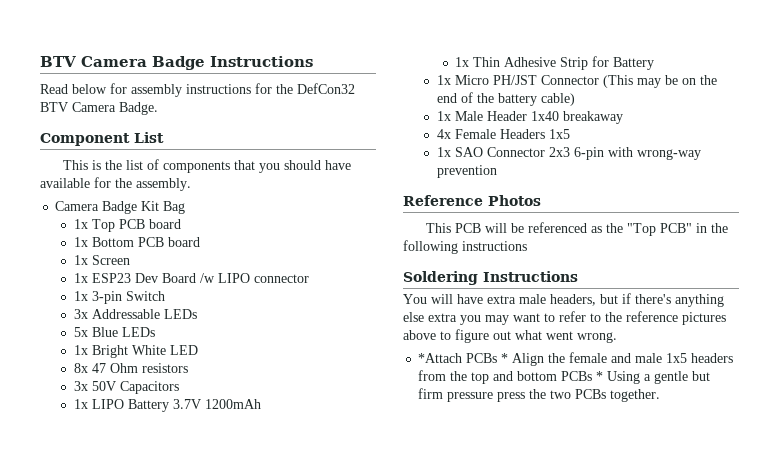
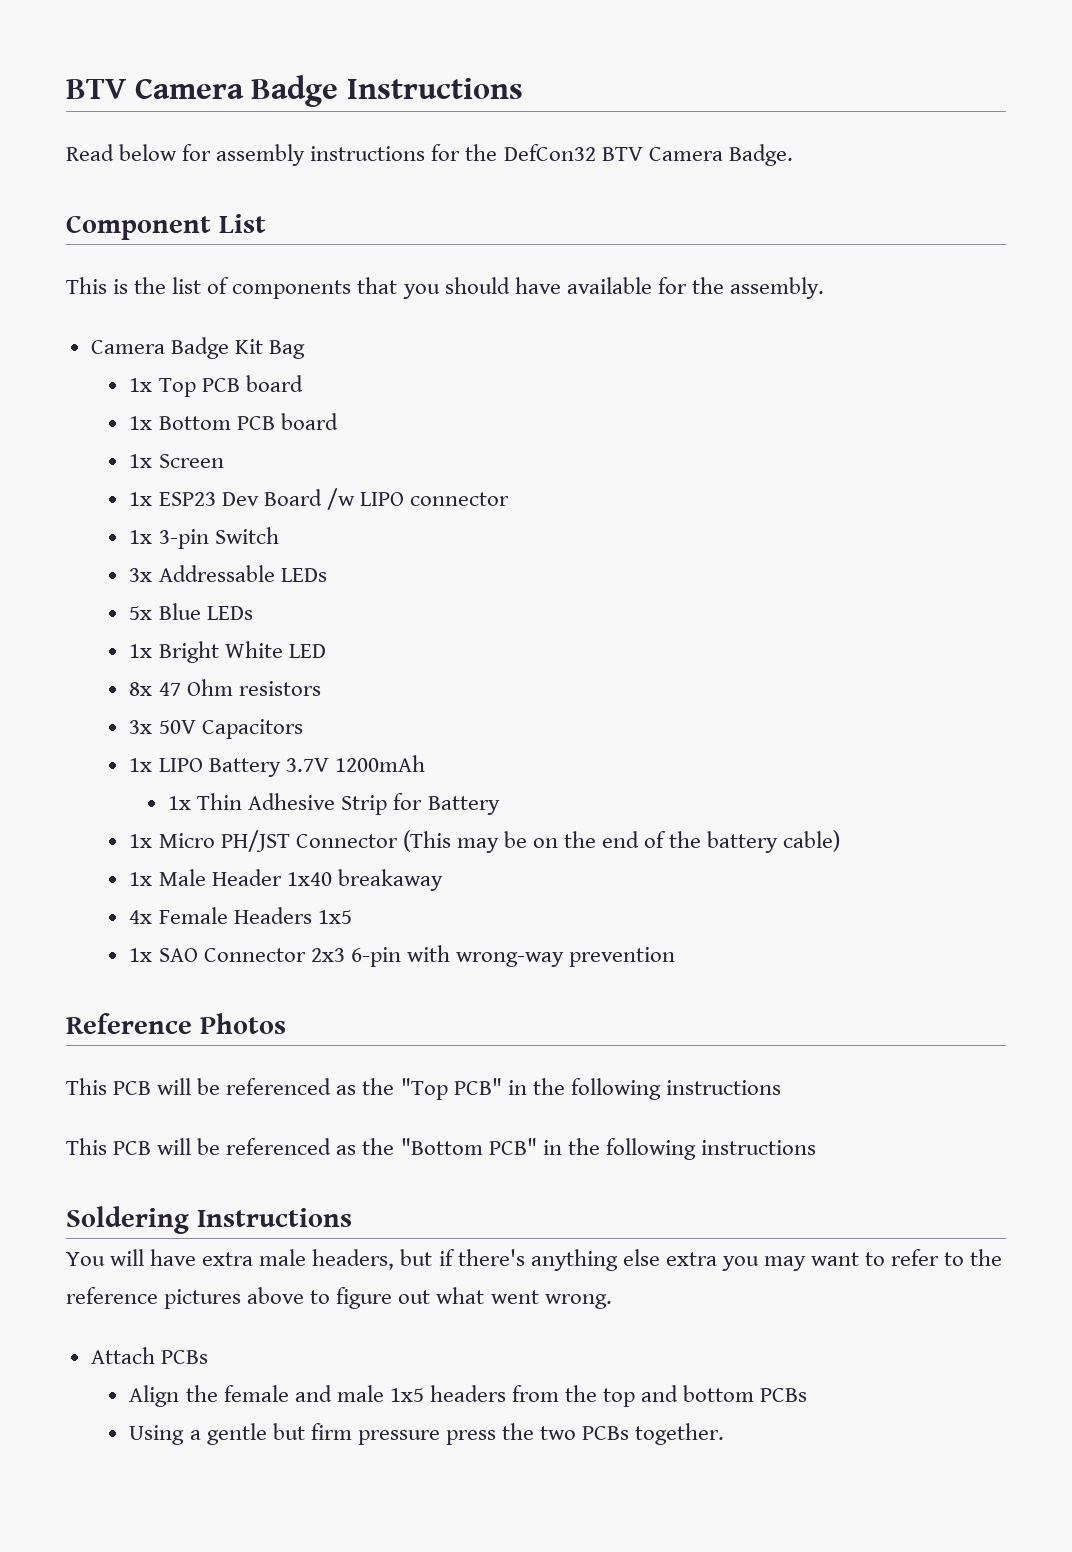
(527, 246) none -> [66,1138,816,1160] // This PCB will be referenced as the "Bottom PCB" in the following instructions
[418,353,509,363] *Attach PCBs * -> [90,1347,208,1364] Attach PCBs //
[596,371,604,381] * -> (808, 1395) //

